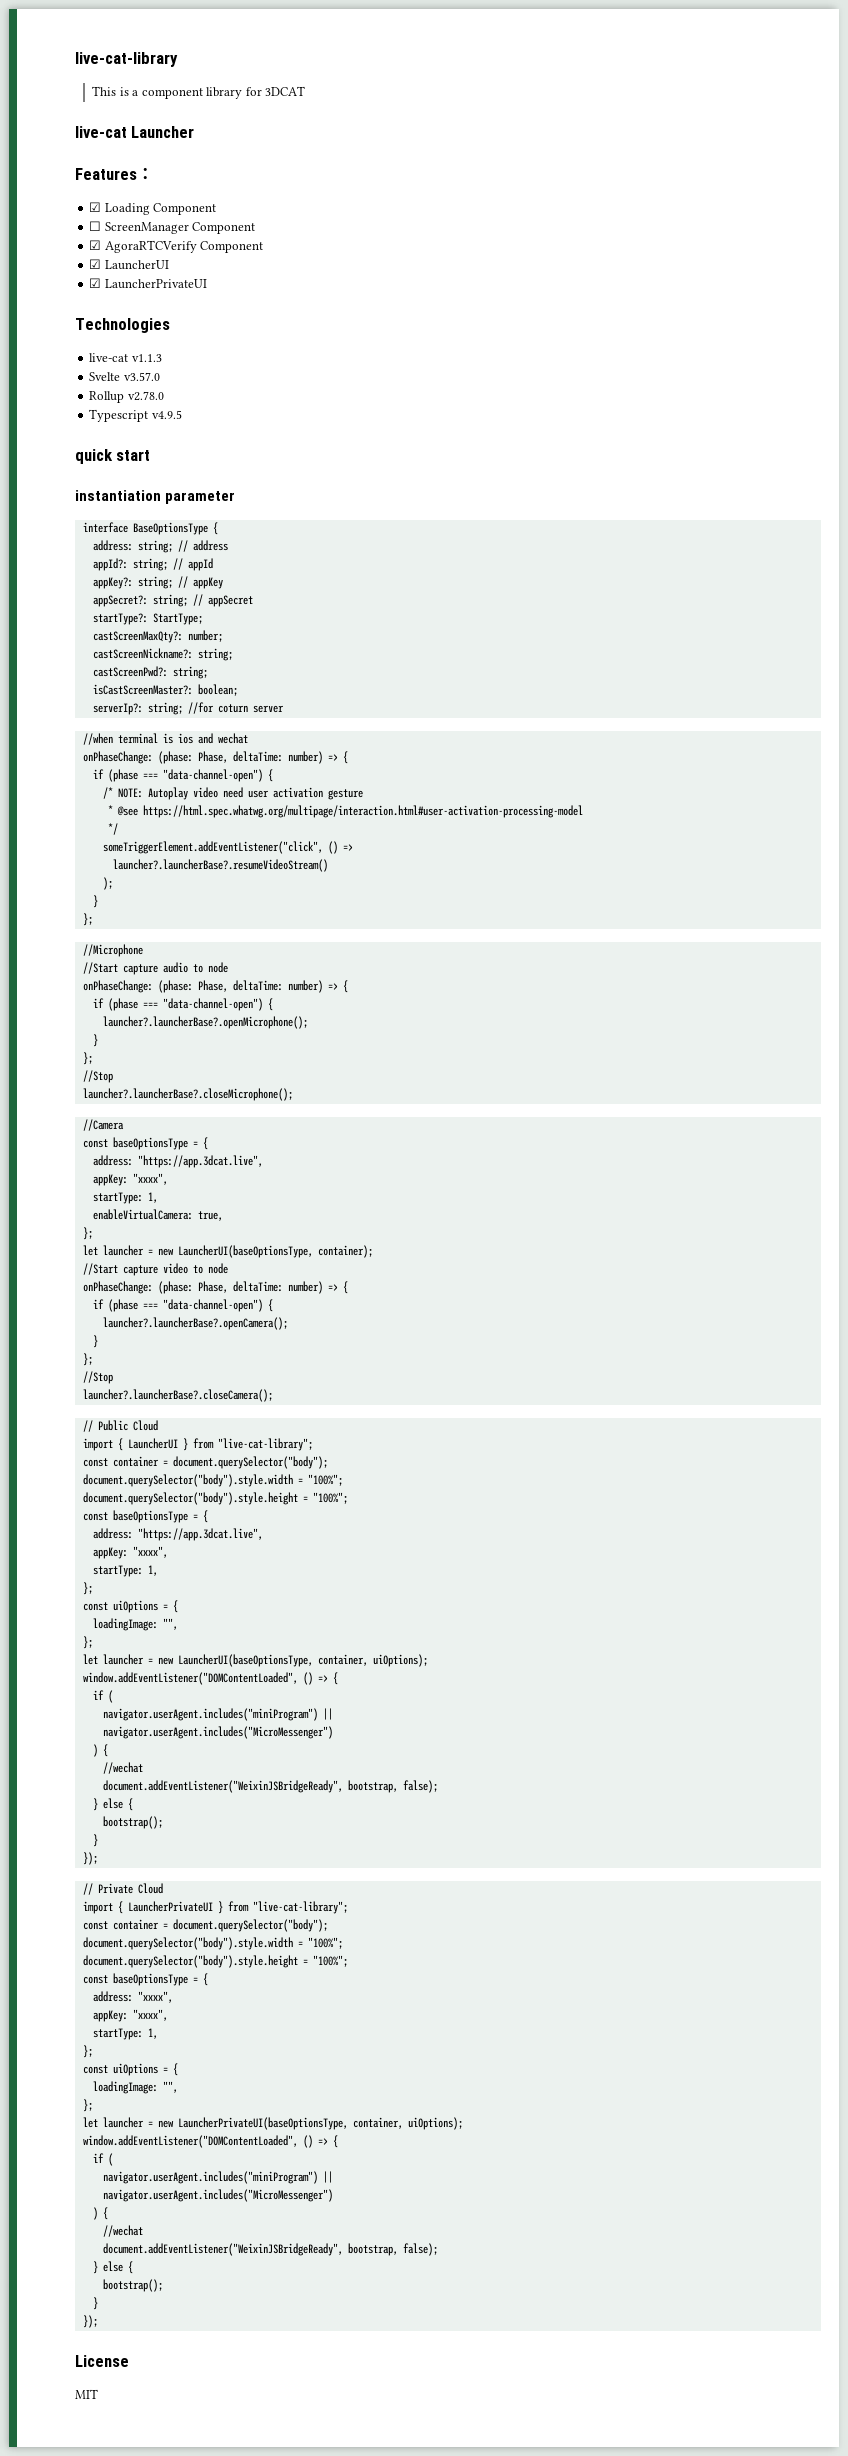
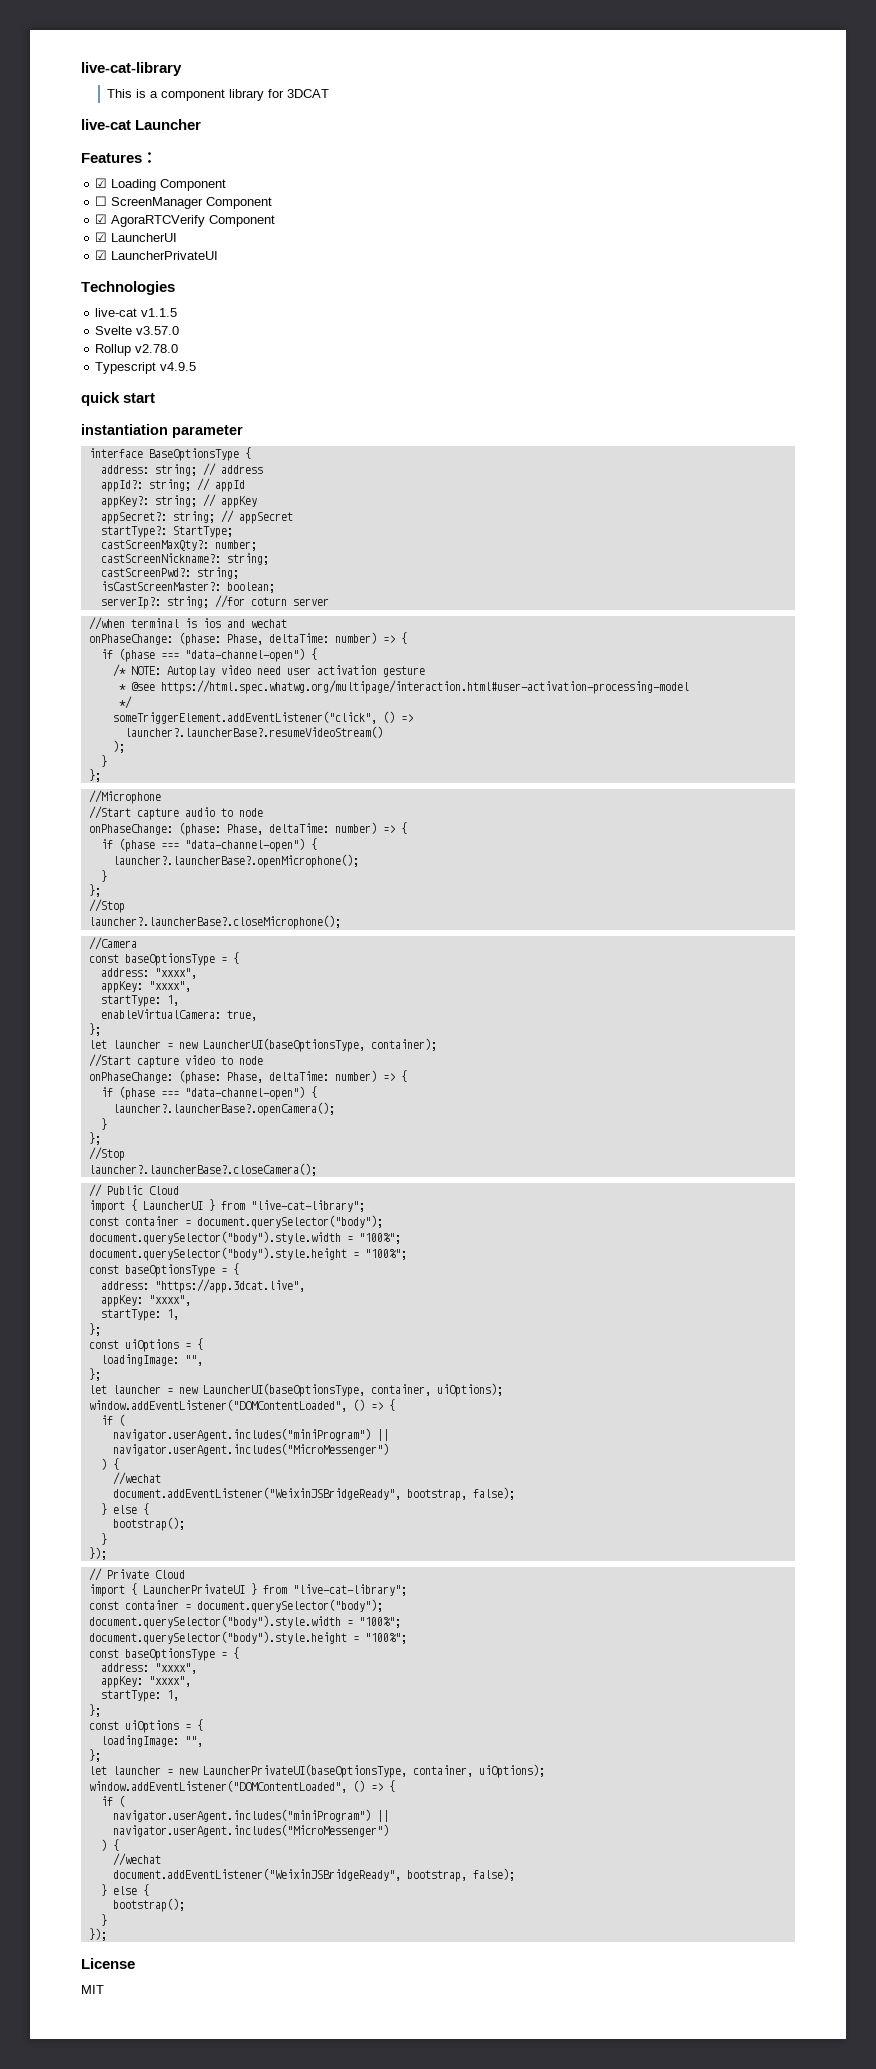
[131,354,162,362] v1.1.3 -> [141,308,178,317] v1.1.5
[137,1155,263,1168] "https://app.3dcat.live", -> [154,968,197,979] "xxxx",

